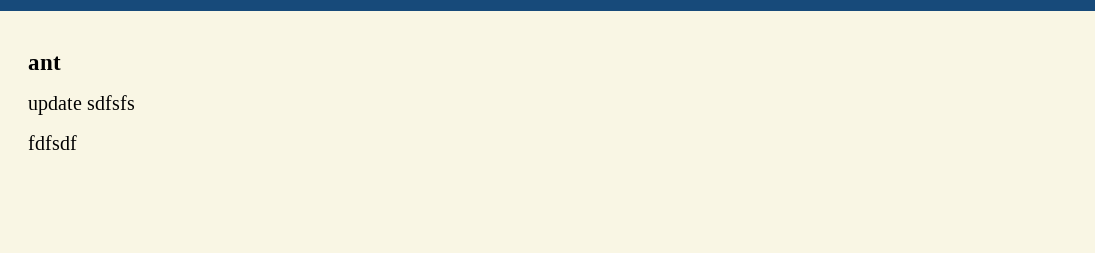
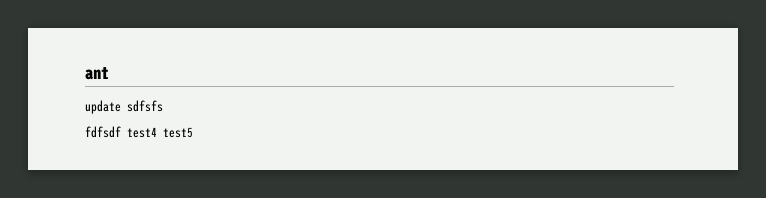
(77, 142) none -> [127,127,193,138] test4 test5

